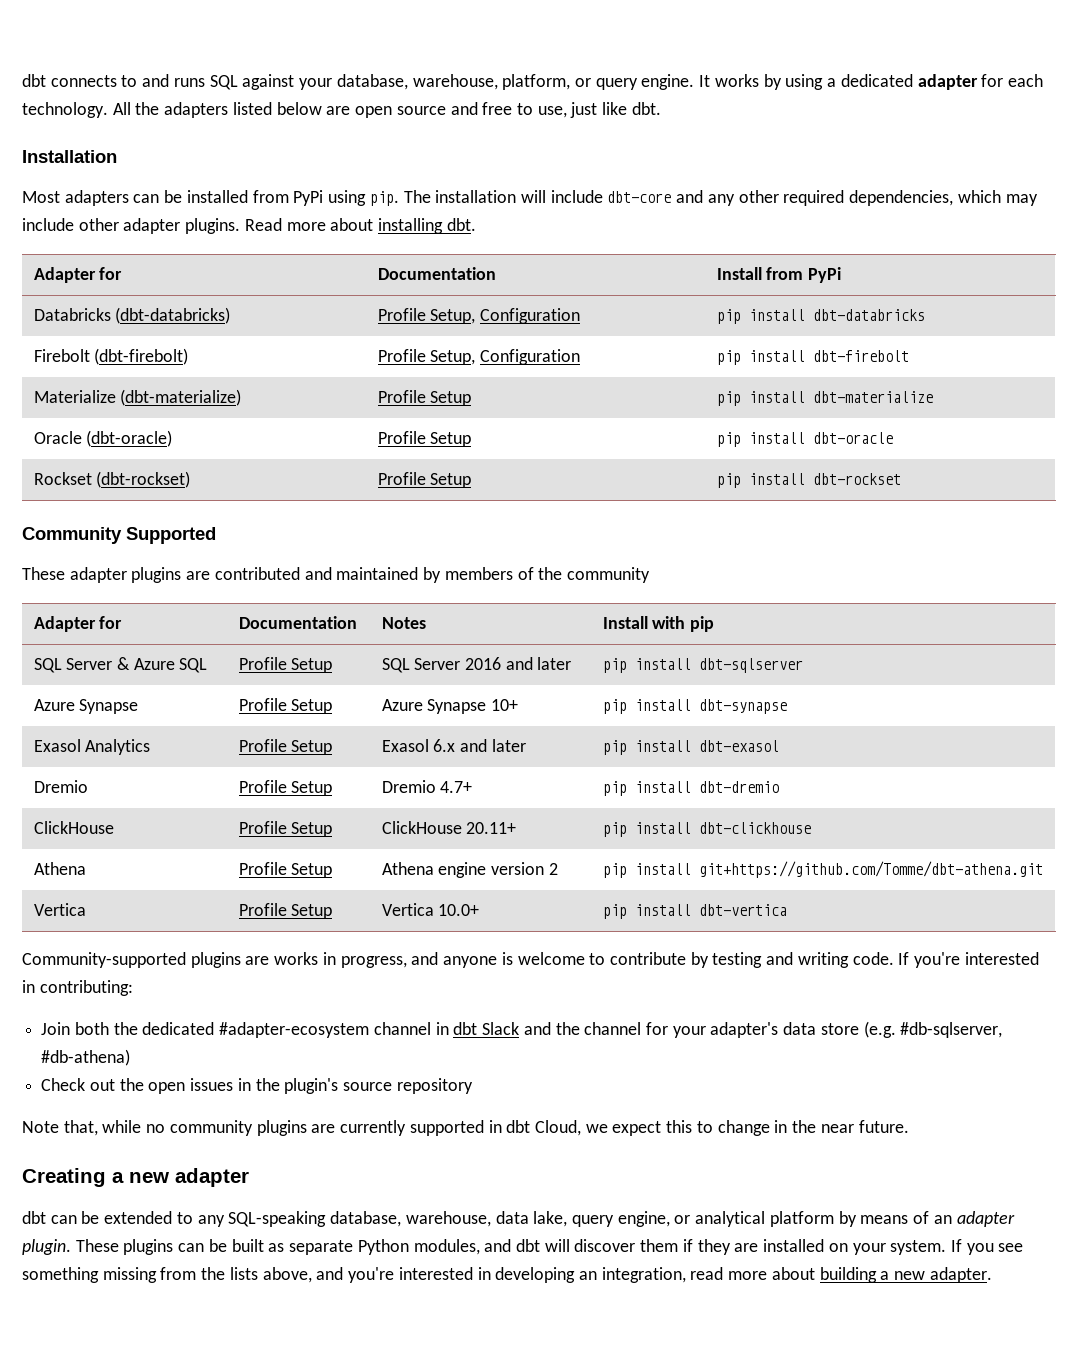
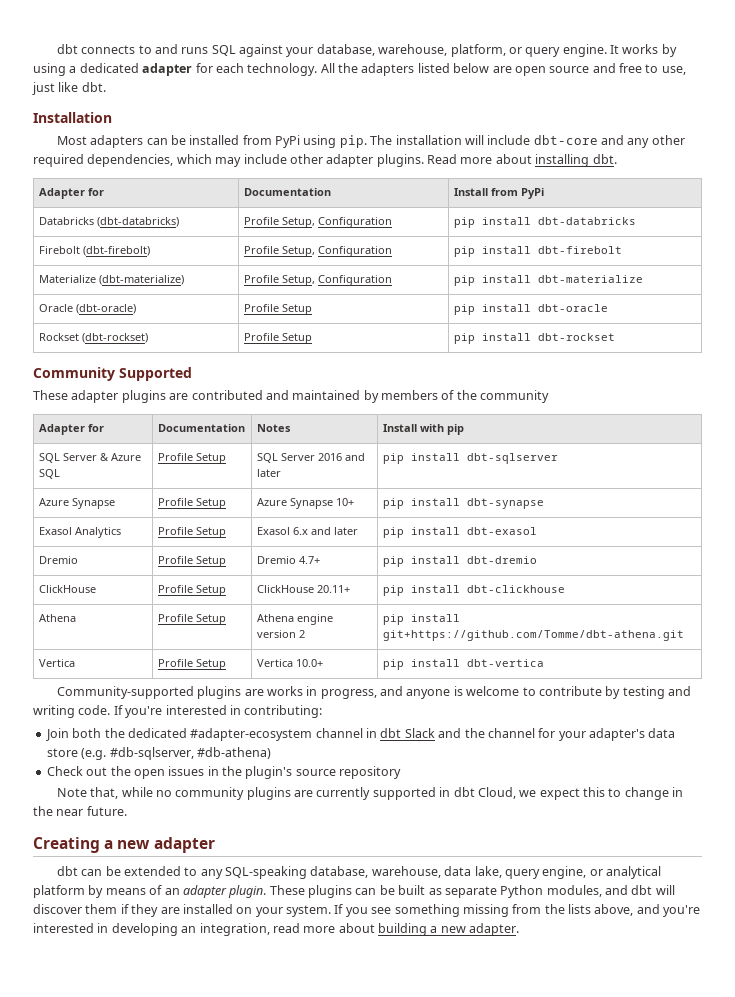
[430,391,472,406] Setup -> [281,275,392,286] Setup, Configuration

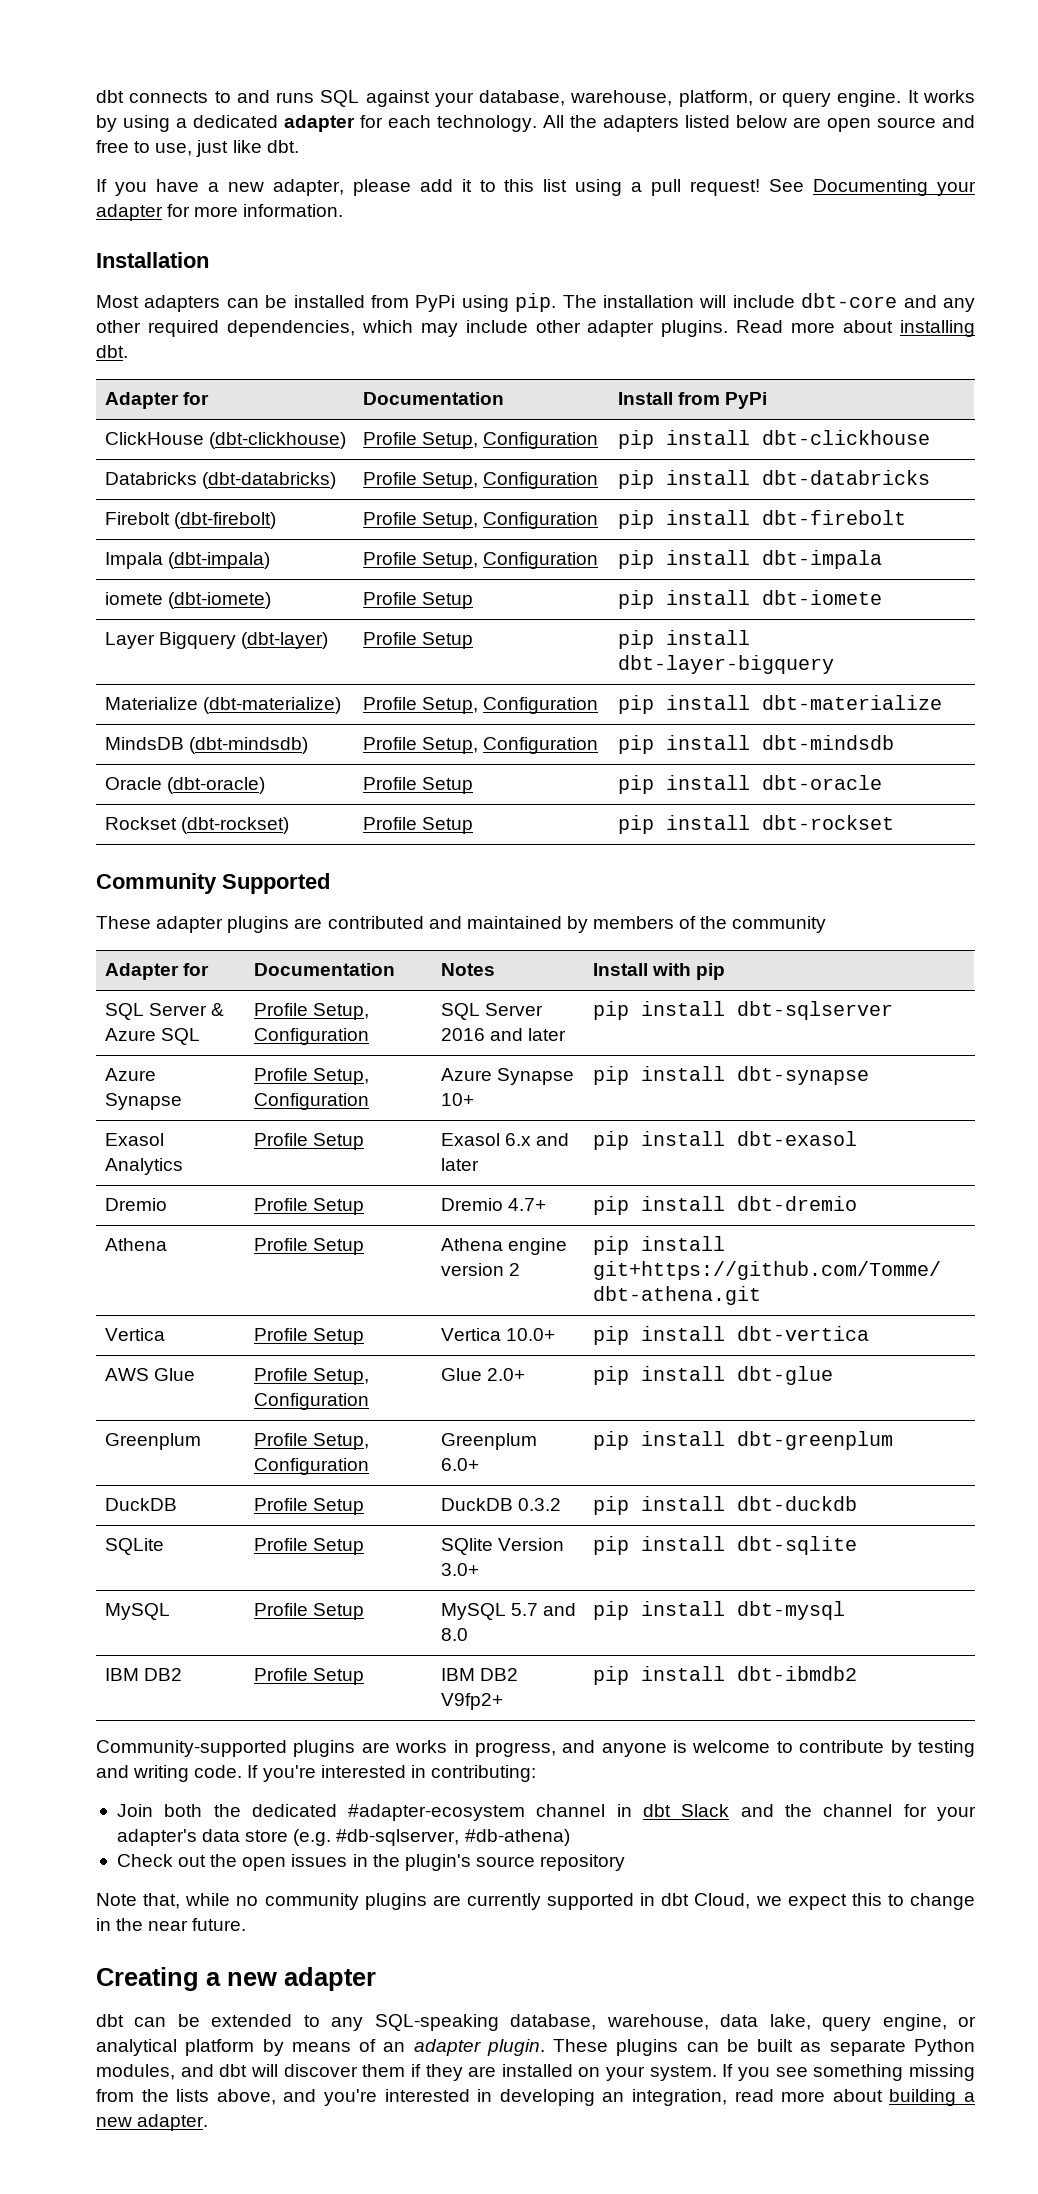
(106, 87) none -> [96,179,977,196] [96,204,344,221] // If you have a new adapter, please add it to this list using a pull request! See Documenting your adapter for more information.
(544, 193) none -> [104,432,346,449] [362,432,599,449] [617,430,930,449] // ClickHouse (dbt-clickhouse) | Profile Setup, Configuration | pip install dbt-clickhouse
(622, 250) none -> [104,552,270,569] [362,552,599,569] [617,550,882,569] [104,592,271,609] [362,592,473,609] [617,590,882,609] [104,632,329,649] [362,632,473,649] [617,630,750,649] [617,655,834,674] // Impala (dbt-impala) | Profile Setup, Configuration | pip install dbt-impala // iomete (dbt-iomete) | Profile Setup | pip install dbt-iomete // Layer Bigquery (dbt-layer) | Profile Setup | pip install dbt-layer-bigquery
(643, 279) none -> [104,737,308,754] [362,737,599,754] [617,735,894,754] // MindsDB (dbt-mindsdb) | Profile Setup, Configuration | pip install dbt-mindsdb
[195,453,226,464] Setup -> [312,1003,369,1020] [253,1028,369,1045] Setup, Configuration
[195,498,226,509] Setup -> [312,1068,369,1085] [253,1093,369,1110] Setup, Configuration
[38,585,96,593] [157,585,226,596] [256,585,350,593] [382,585,565,596] // ClickHouse | Profile Setup | ClickHouse 20.11+ | pip install dbt-clickhouse -> (857, 1203) none
(544, 663) none -> [104,1368,195,1381] [253,1368,369,1385] [253,1393,369,1410] [440,1368,525,1381] [592,1366,833,1385] [104,1433,201,1450] [253,1433,369,1450] [253,1458,369,1475] [440,1433,537,1450] [440,1458,479,1471] [592,1431,893,1450] [104,1498,177,1511] [253,1498,364,1515] [440,1498,561,1511] [592,1496,857,1515] [104,1538,164,1555] [253,1538,364,1555] [440,1538,564,1555] [440,1563,479,1576] [592,1536,857,1555] [104,1603,170,1620] [253,1603,364,1620] [440,1603,577,1620] [440,1628,468,1641] [592,1601,845,1620] [104,1668,182,1681] [253,1668,364,1685] [440,1668,518,1681] [440,1693,503,1710] [592,1666,857,1685] // AWS Glue | Profile Setup, Configuration | Glue 2.0+ | pip install dbt-glue // Greenplum | Profile Setup, Configuration | Greenplum 6.0+ | pip install dbt-greenplum // DuckDB | Profile Setup | DuckDB 0.3.2 | pip install dbt-duckdb // SQLite | Profile Setup | SQlite Version 3.0+ | pip install dbt-sqlite // MySQL | Profile Setup | MySQL 5.7 and 8.0 | pip install dbt-mysql // IBM DB2 | Profile Setup | IBM DB2 V9fp2+ | pip install dbt-ibmdb2

